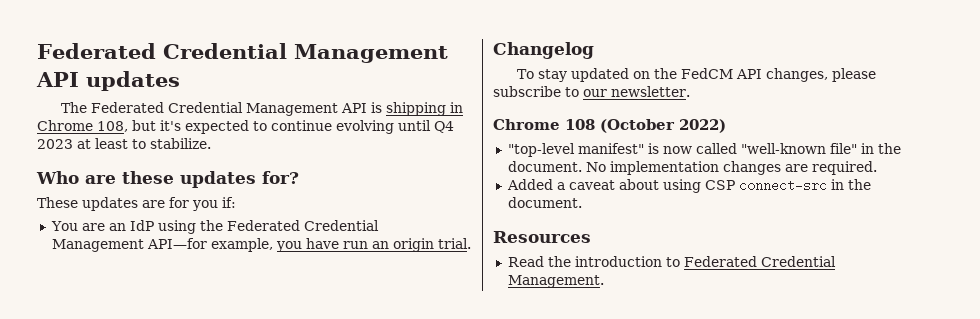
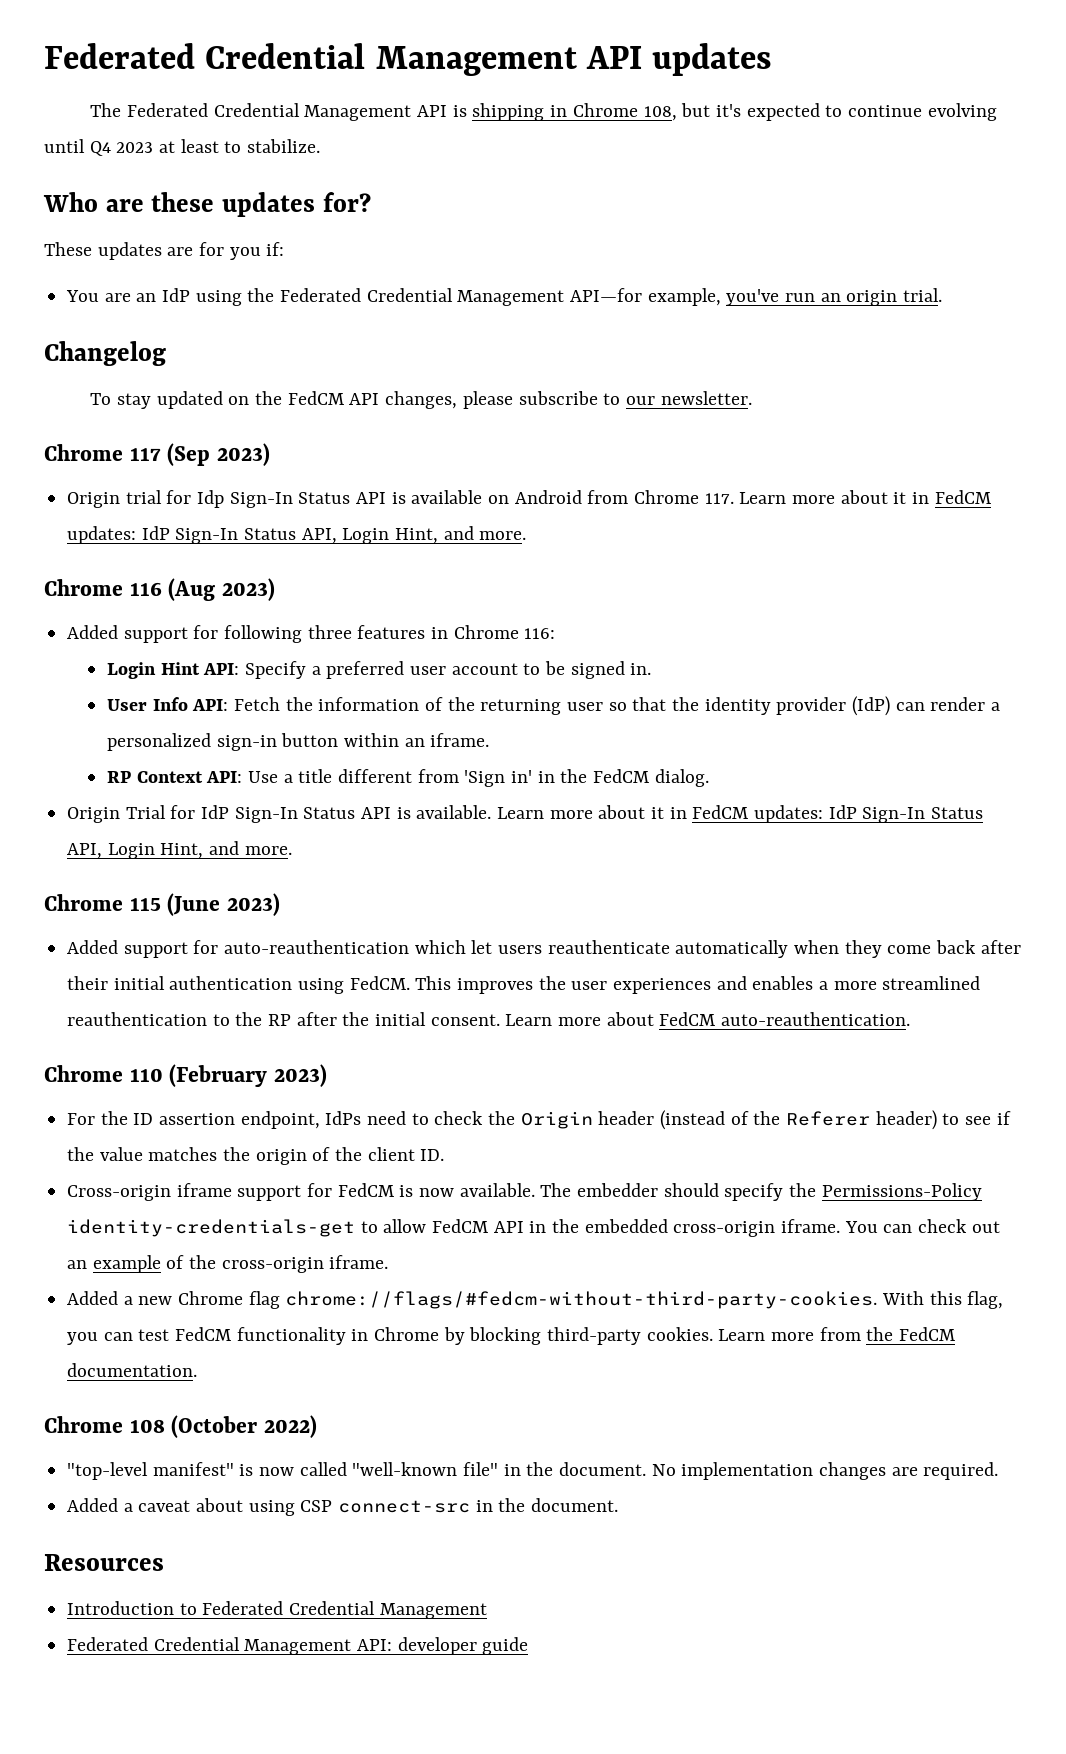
[275,238,339,252] you have -> [726,289,780,306] you've
(690, 91) none -> [44,443,270,466] [67,490,991,508] [67,526,527,544] [44,578,275,601] [67,625,556,643] [107,661,652,679] [107,696,1001,716] [107,733,490,751] [107,769,709,787] [67,805,984,823] [67,841,292,859] [44,893,280,916] [67,940,1021,958] [67,976,981,994] [67,1012,911,1026] [44,1064,327,1087] [67,1110,1011,1130] [67,1147,445,1165] [67,1183,982,1201] [67,1219,1000,1237] [67,1255,389,1273] [67,1291,1004,1309] [67,1327,956,1345] [67,1363,198,1377] // Chrome 117 (Sep 2023) // Origin trial for Idp Sign-In Status API is available on Android from Chrome 117. Learn more about it in FedCM updates: IdP Sign-In Status API, Login Hint, and more. // Chrome 116 (Aug 2023) // Added support for following three features in Chrome 116: // Login Hint API: Specify a preferred user account to be signed in. // User Info API: Fetch the information of the returning user so that the identity provider (IdP) can render a personalized sign-in button within an iframe. // RP Context API: Use a title different from 'Sign in' in the FedCM dialog. // Origin Trial for IdP Sign-In Status API is available. Learn more about it in FedCM updates: IdP Sign-In Status API, Login Hint, and more. // Chrome 115 (June 2023) // Added support for auto-reauthentication which let users reauthenticate automatically when they come back after their initial authentication using FedCM. This improves the user experiences and enables a more streamlined reauthentication to the RP after the initial consent. Learn more about FedCM auto-reauthentication. // Chrome 110 (February 2023) // For the ID assertion endpoint, IdPs need to check the Origin header (instead of the Referer header) to see if the value matches the origin of the client ID. // Cross-origin iframe support for FedCM is now available. The embedder should specify the Permissions-Policy identity-credentials-get to allow FedCM API in the embedded cross-origin iframe. You can check out an example of the cross-origin iframe. // Added a new Chrome flag chrome://flags/#fedcm-without-third-party-cookies. With this flag, you can test FedCM functionality in Chrome by blocking third-party cookies. Learn more from the FedCM documentation.
[507,256,836,267] [507,275,604,288] Read the introduction to Federated Credential Management. -> [67,1601,487,1619] [67,1637,529,1655] Introduction to Federated Credential Management // Federated Credential Management API: developer guide

